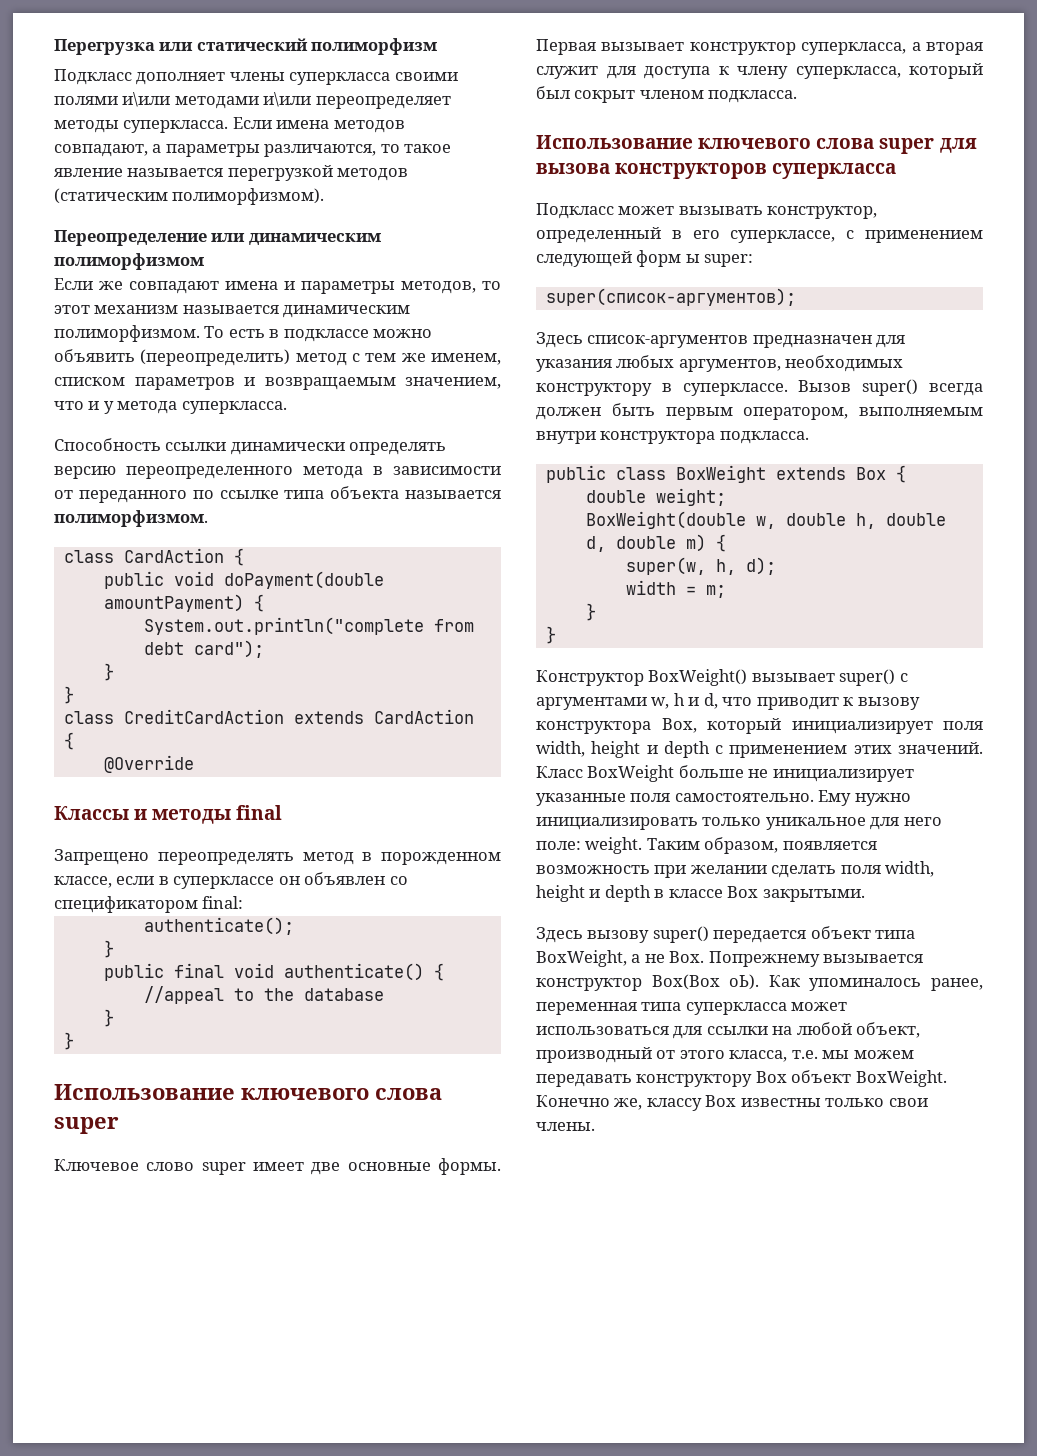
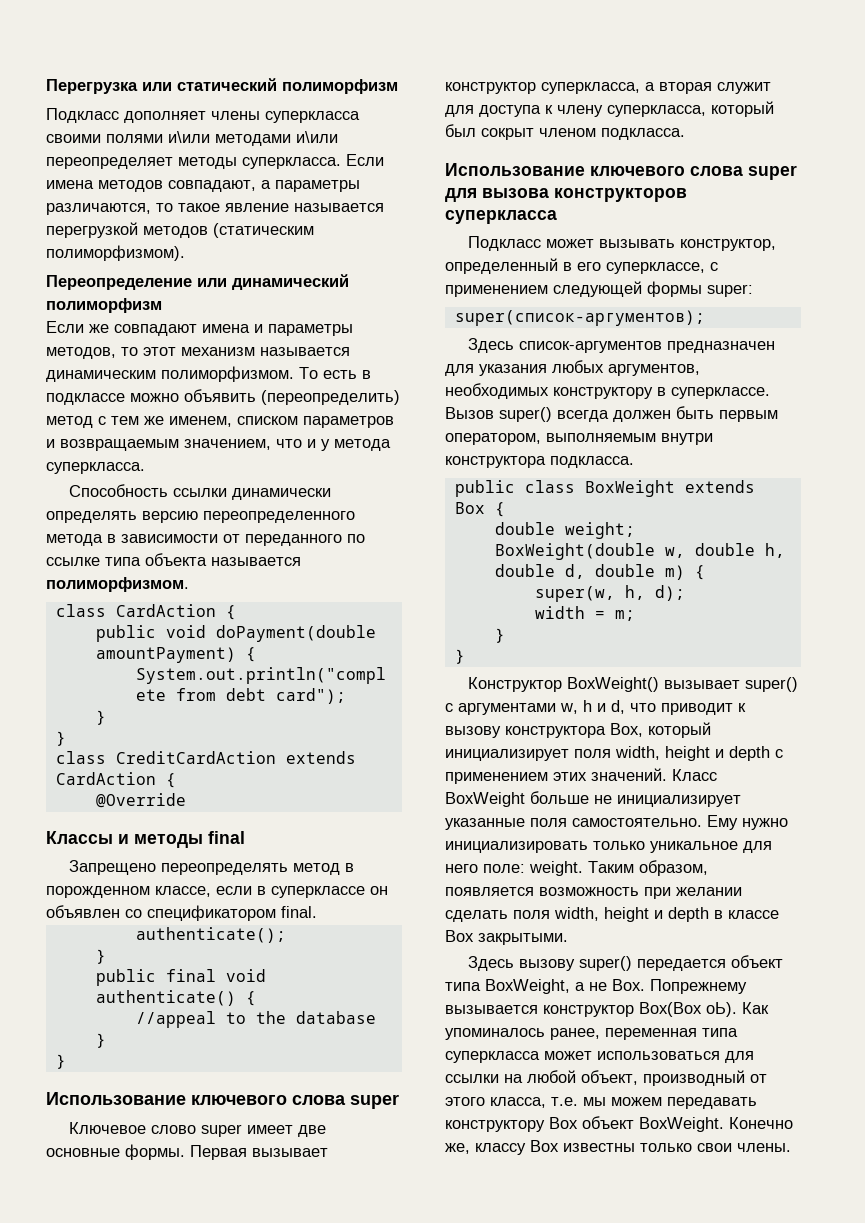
[248,233,381,245] [54,253,204,270] динамическим полиморфизмом -> [232,274,349,290] [46,298,162,313] динамический полиморфизм
[202,896,244,909] final: -> [281,906,317,918] final.
[636,250,700,267] форм ы -> [647,281,702,297] формы

